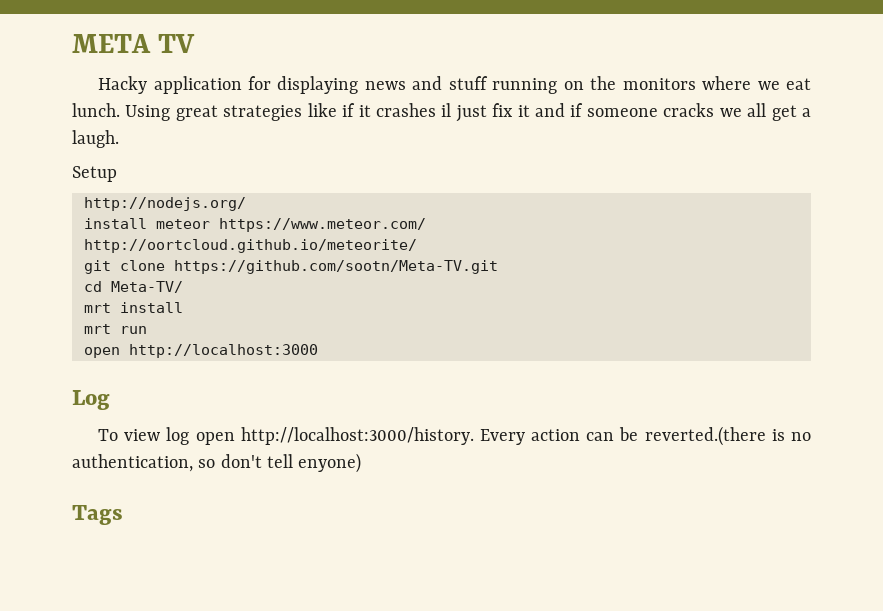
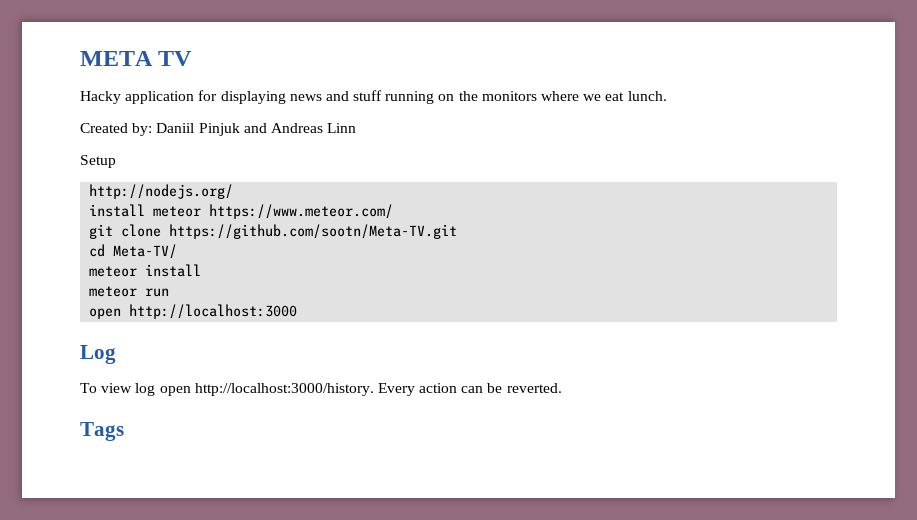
[125,103,812,122] [72,130,119,148] Using great strategies like if it crashes il just fix it and if someone cracks we all get a laugh. -> [80,123,357,136] // Created by: Daniil Pinjuk and Andreas Linn
[83,239,417,253] // http://oortcloud.github.io/meteorite/ -> (394, 211) none
[83,303,111,313] mrt -> [89,266,138,277] meteor
[83,324,111,334] mrt -> [89,286,138,297] meteor
[644,426,812,446] [72,453,362,473] reverted.(there is no authentication, so don't tell enyone) -> [506,383,562,393] reverted.

